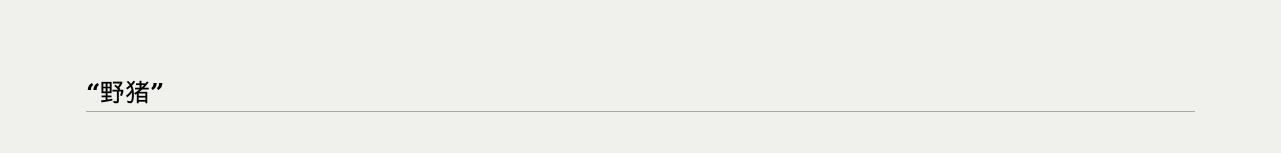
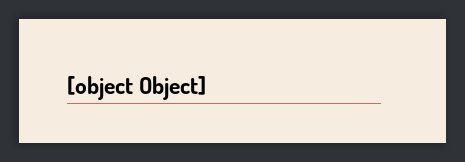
[86,80,164,104] “野猪” -> [67,76,207,100] [object Object]

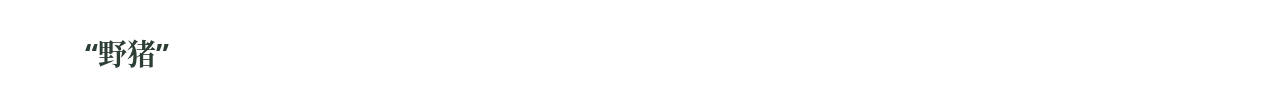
[67,76,207,100] [object Object] -> [85,39,169,68] “野猪”

